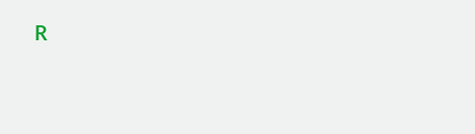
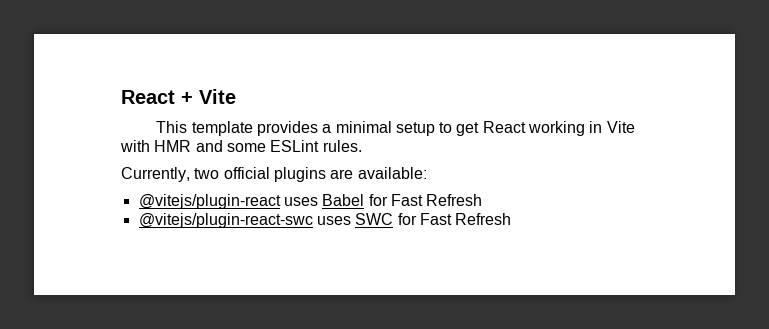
[34,25,48,41] R -> [121,89,236,104] [156,121,635,136] [120,140,362,152] [121,167,427,182] [138,194,483,209] [138,213,512,228] React + Vite // This template provides a minimal setup to get React working in Vite with HMR and some ESLint rules. // Currently, two official plugins are available: // @vitejs/plugin-react uses Babel for Fast Refresh // @vitejs/plugin-react-swc uses SWC for Fast Refresh

